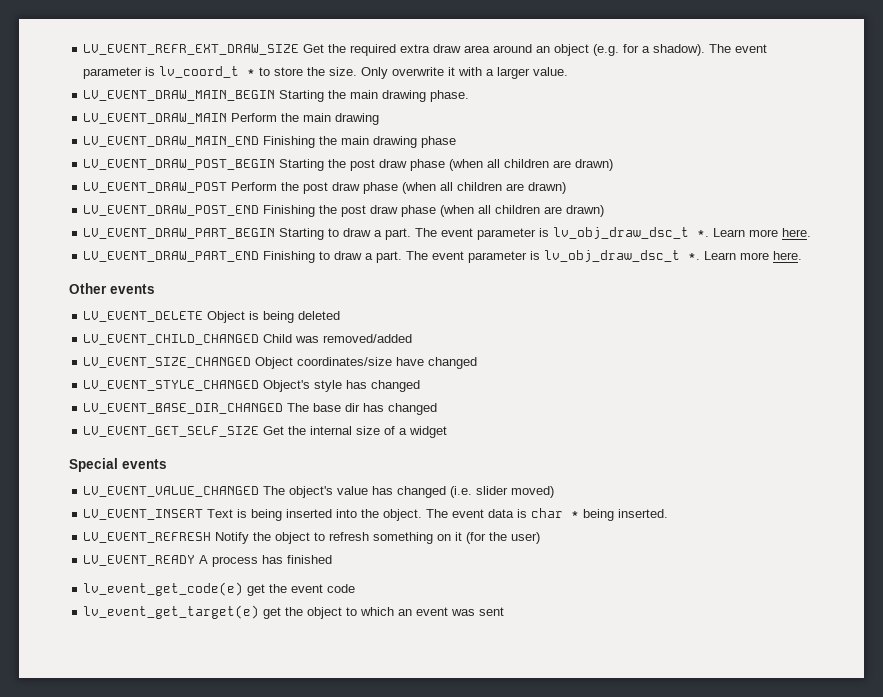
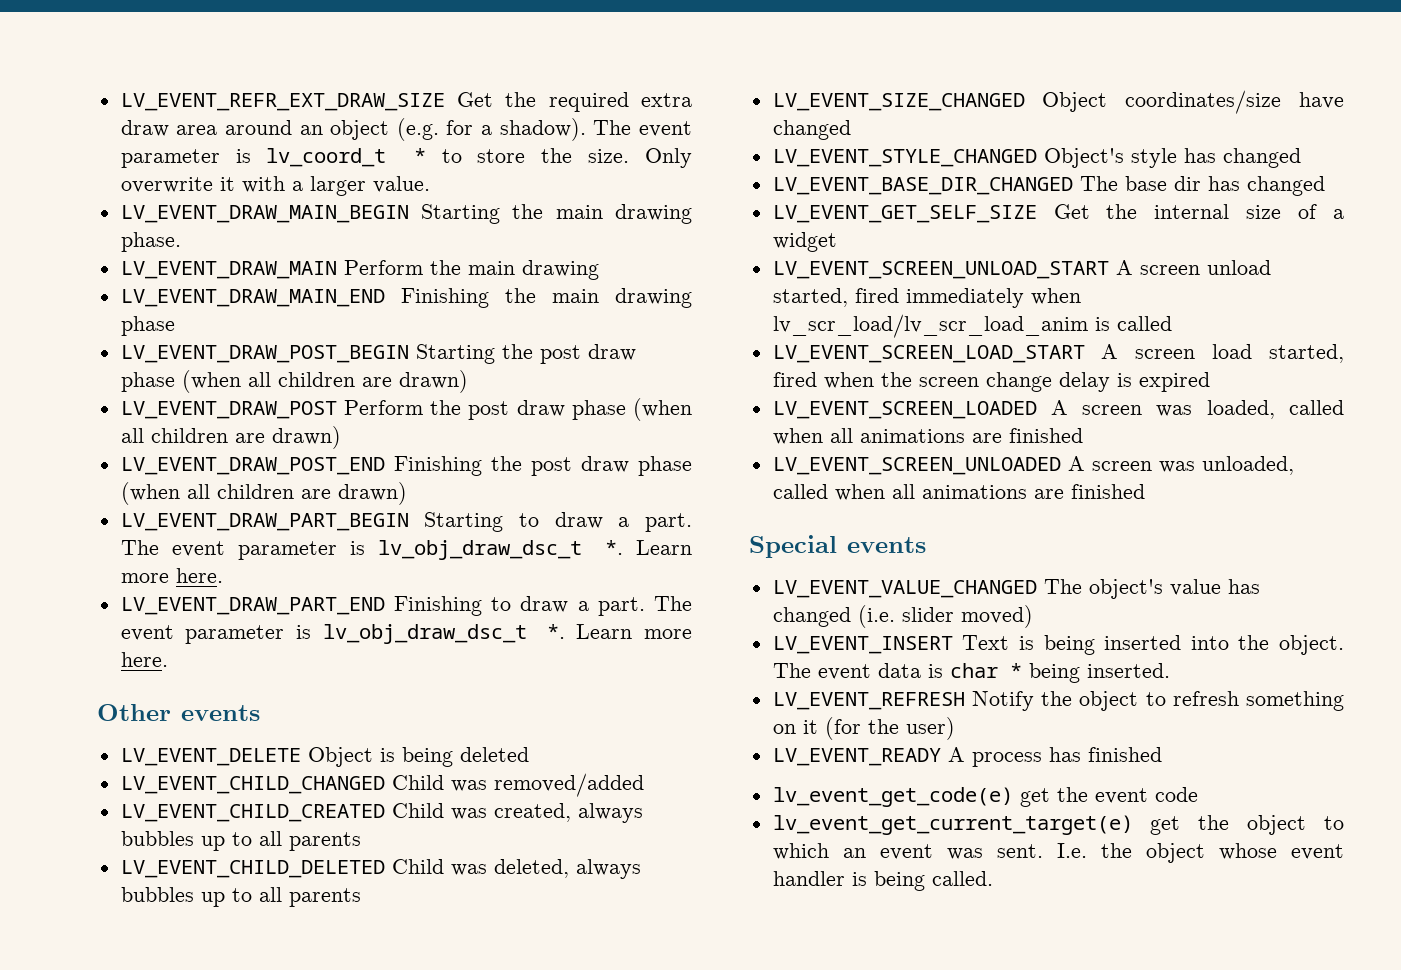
(413, 338) none -> [120,803,643,823] [120,831,361,851] [120,859,641,879] [120,887,361,907] // LV_EVENT_CHILD_CREATED Child was created, always bubbles up to all parents // LV_EVENT_CHILD_DELETED Child was deleted, always bubbles up to all parents
(448, 432) none -> [772,260,1271,279] [772,288,1081,308] [772,314,1172,338] [772,344,1344,363] [772,372,1210,392] [772,400,1344,419] [772,428,1083,445] [772,456,1294,475] [772,484,1145,501] // LV_EVENT_SCREEN_UNLOAD_START A screen unload started, fired immediately when lv_scr_load/lv_scr_load_anim is called // LV_EVENT_SCREEN_LOAD_START A screen load started, fired when the screen change delay is expired // LV_EVENT_SCREEN_LOADED A screen was loaded, called when all animations are finished // LV_EVENT_SCREEN_UNLOADED A screen was unloaded, called when all animations are finished
[83,605,260,619] lv_event_get_target(e) -> [772,815,1133,835] lv_event_get_current_target(e)
[479,607,505,616] sent -> [996,843,1344,863] [772,871,993,891] sent. I.e. the object whose event handler is being called.

